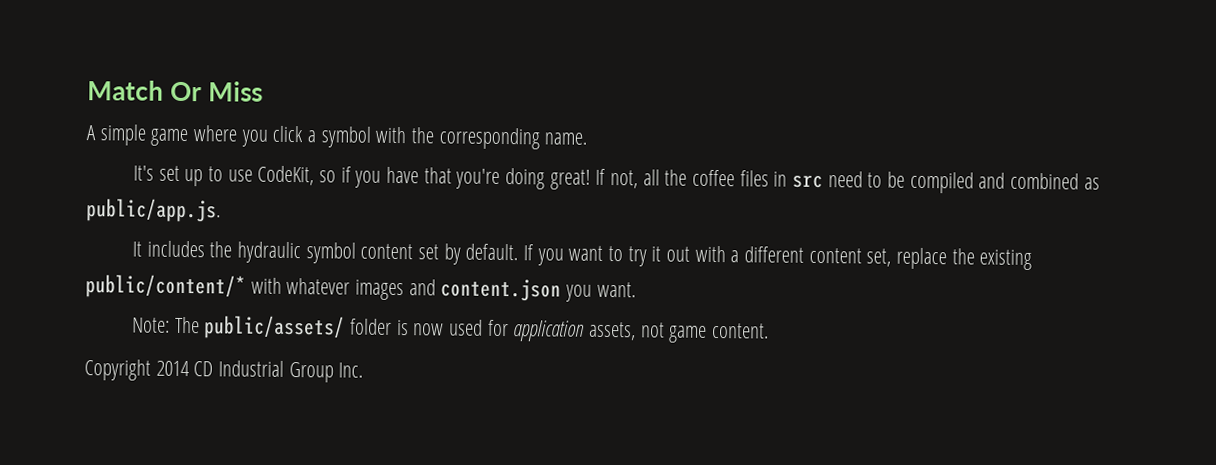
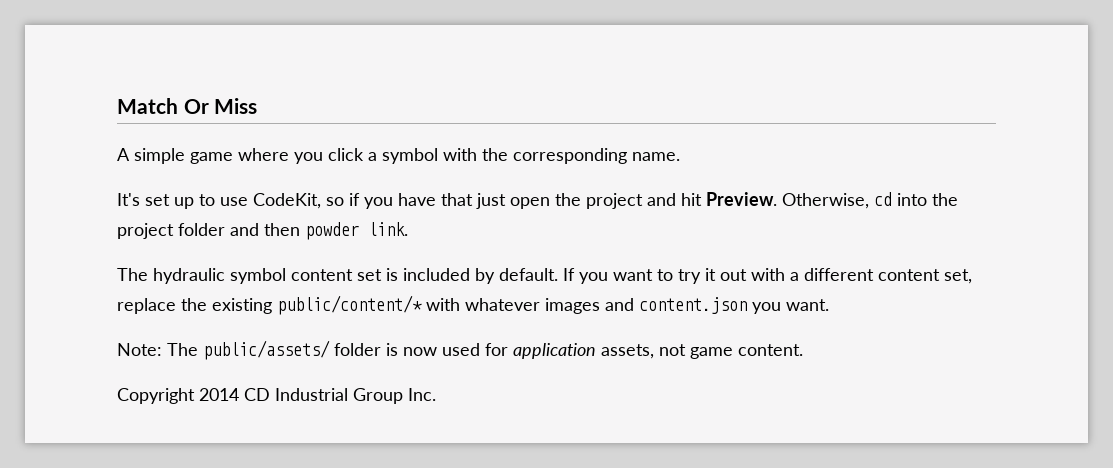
[455,168,1100,194] [86,198,221,223] [131,240,233,258] you're doing great! If not, all the coffee files in src need to be compiled and combined as public/app.js. // It includes the -> [476,192,958,209] [117,222,408,240] [117,268,148,281] just open the project and hit Preview. Otherwise, cd into the project folder and then powder link. // The
(439, 252) none -> [386,268,470,281] is included

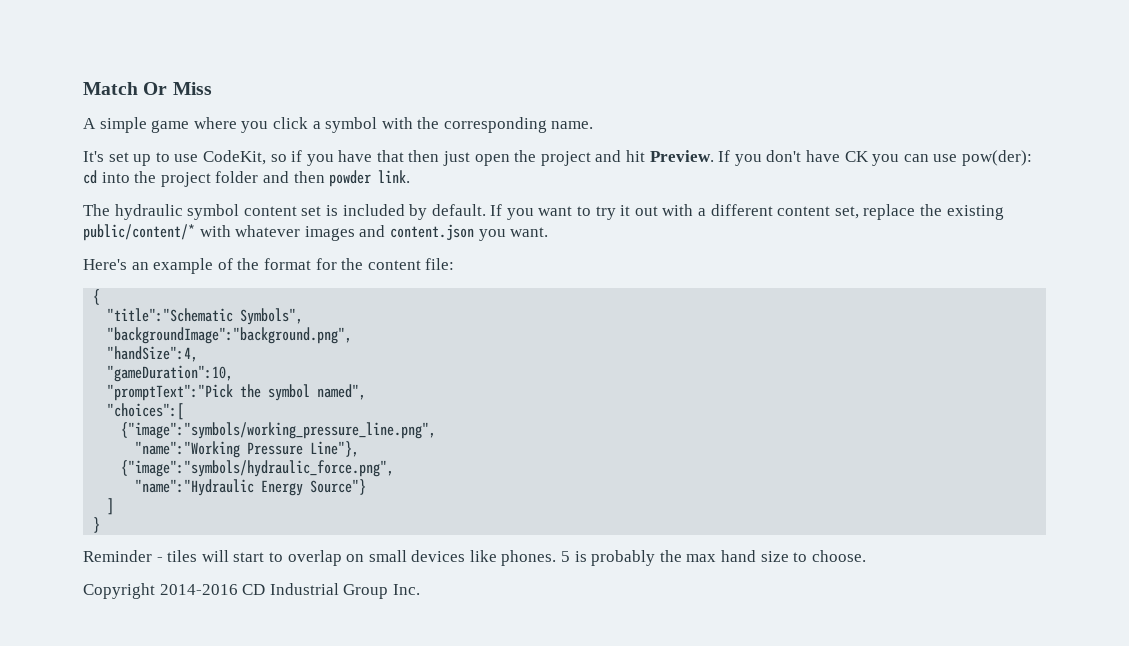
(473, 199) none -> [408,150,440,162] then
[782,193,869,209] Otherwise, -> [718,150,1032,166] If you don't have CK you can use pow(der):
[117,340,803,360] Note: The public/assets/ folder is now used for application assets, not game content. -> [83,258,455,274] [93,289,101,305] [107,308,304,325] [107,327,353,344] [107,346,199,362] [107,365,234,382] [107,384,367,401] [107,403,185,420] [121,422,437,439] [135,441,360,458] [121,460,395,477] [135,479,367,496] [107,498,115,515] [93,517,101,533] [83,550,866,566] Here's an example of the format for the content file: // { // "title":"Schematic Symbols", // "backgroundImage":"background.png", // "handSize":4, // "gameDuration":10, // "promptText":"Pick the symbol named", // "choices":[ // {"image":"symbols/working_pressure_line.png", // "name":"Working Pressure Line"}, // {"image":"symbols/hydraulic_force.png", // "name":"Hydraulic Energy Source"} // ] // } // Reminder - tiles will start to overlap on small devices like phones. 5 is probably the max hand size to choose.
[199,388,239,401] 2014 -> [159,584,238,595] 2014-2016

